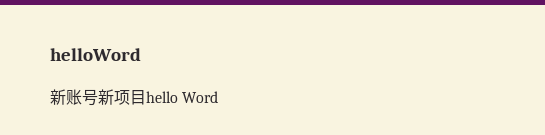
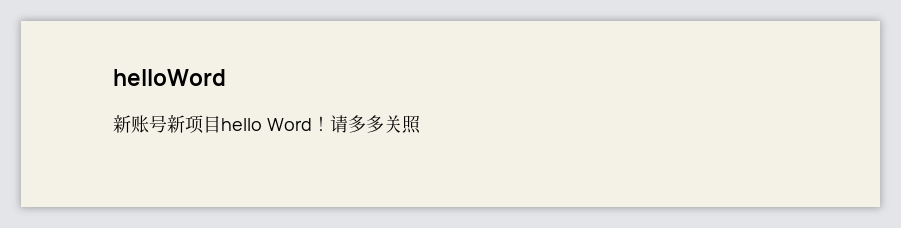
(219, 97) none -> [311,115,421,134] ！请多多关照

